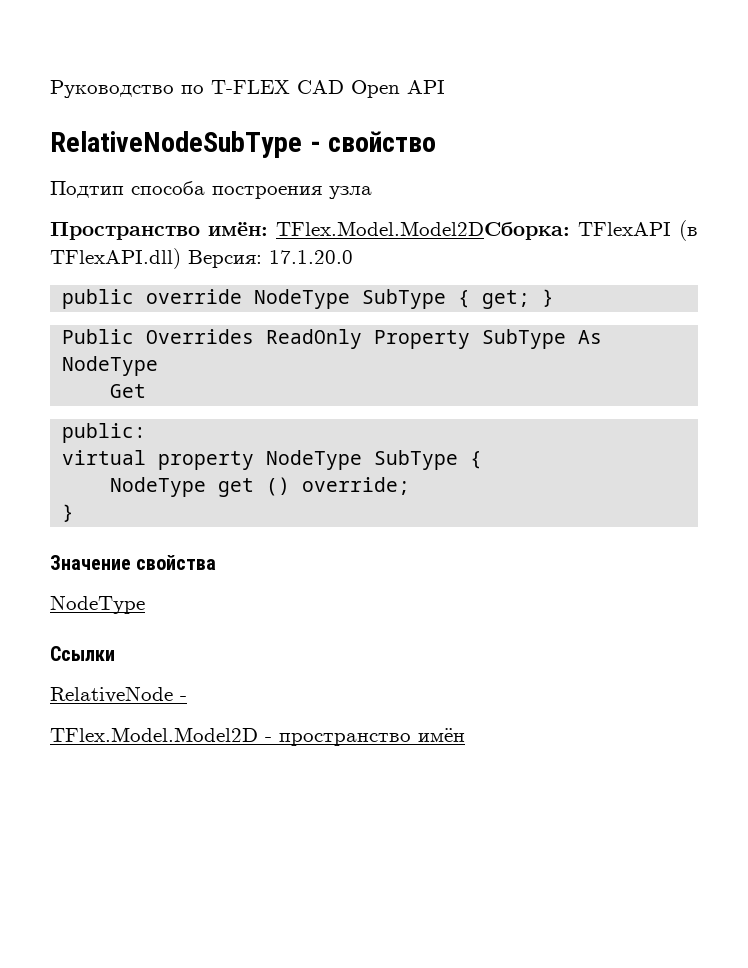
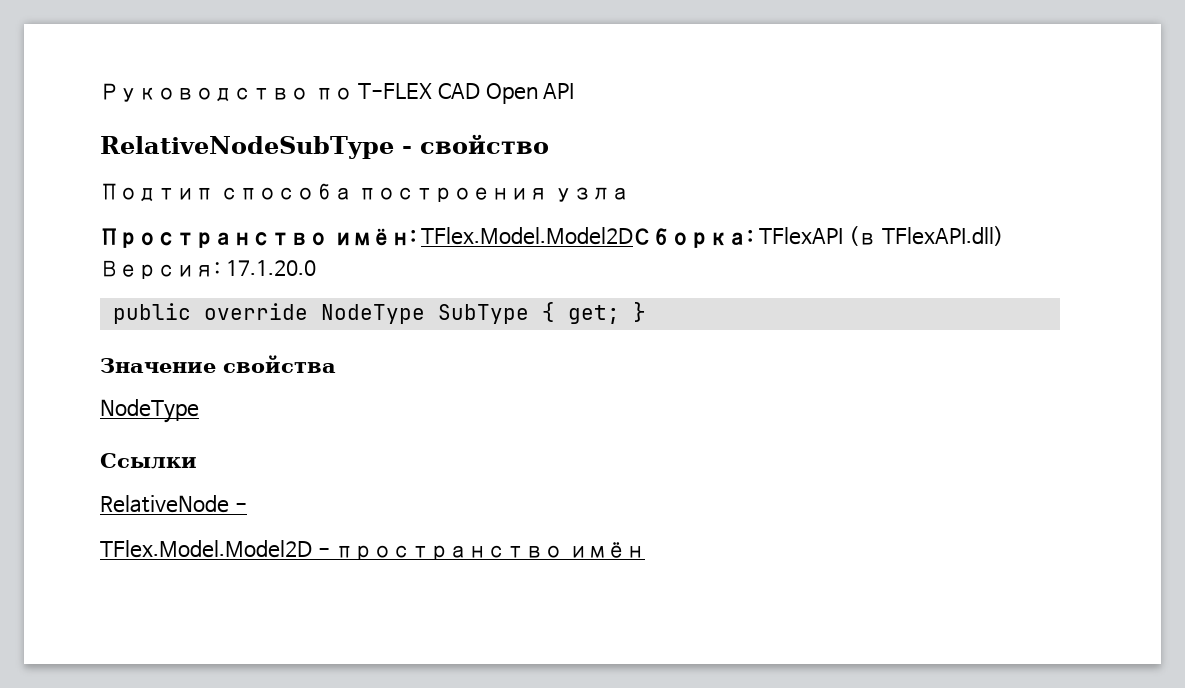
[62,329,603,349] [62,356,159,376] [110,384,147,398] [62,423,147,443] [62,450,483,470] [110,477,411,497] [62,504,75,522] // Public Overrides ReadOnly Property SubType As NodeType // Get // public: // virtual property NodeType SubType { // NodeType get () override; // } -> (646, 312) none

